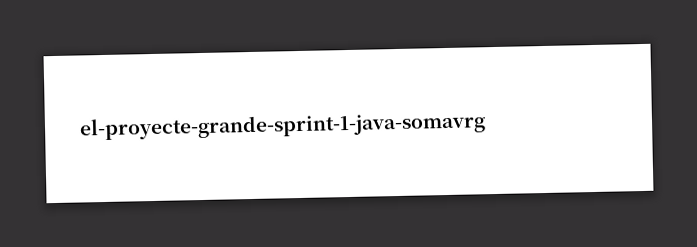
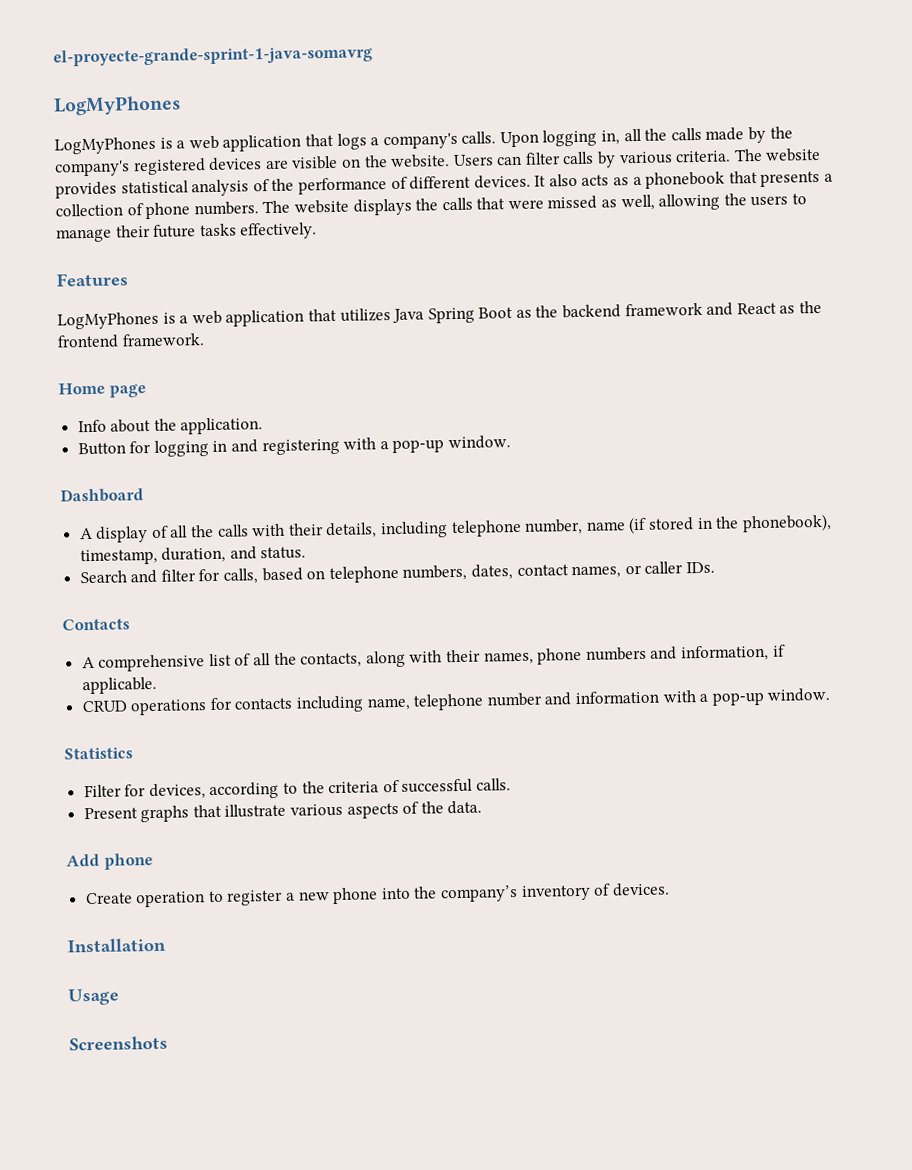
(486, 126) none -> [53,95,181,116] [54,126,793,155] [54,147,822,177] [55,170,834,199] [55,193,808,220] [56,222,318,243] [56,272,129,288] [57,300,823,330] [57,333,205,349] [58,382,146,398] [77,417,264,435] [77,435,512,457] [60,488,144,503] [79,513,832,543] [79,546,307,566] [79,561,715,584] [62,618,130,631] [81,644,786,672] [81,676,157,695] [81,687,831,716] [64,747,133,760] [83,778,512,800] [83,800,483,823] [66,853,153,870] [85,882,670,908] [67,937,166,953] [68,988,119,1006] [69,1035,168,1051] // LogMyPhones // LogMyPhones is a web application that logs a company's calls. Upon logging in, all the calls made by the company's registered devices are visible on the website. Users can filter calls by various criteria. The website provides statistical analysis of the performance of different devices. It also acts as a phonebook that presents a collection of phone numbers. The website displays the calls that were missed as well, allowing the users to manage their future tasks effectively. // Features // LogMyPhones is a web application that utilizes Java Spring Boot as the backend framework and React as the frontend framework. // Home page // Info about the application. // Button for logging in and registering with a pop-up window. // Dashboard // A display of all the calls with their details, including telephone number, name (if stored in the phonebook), timestamp, duration, and status. // Search and filter for calls, based on telephone numbers, dates, contact names, or caller IDs. // Contacts // A comprehensive list of all the contacts, along with their names, phone numbers and information, if applicable. // CRUD operations for contacts including name, telephone number and information with a pop-up window. // Statistics // Filter for devices, according to the criteria of successful calls. // Present graphs that illustrate various aspects of the data. // Add phone // Create operation to register a new phone into the company’s inventory of devices. // Installation // Usage // Screenshots

